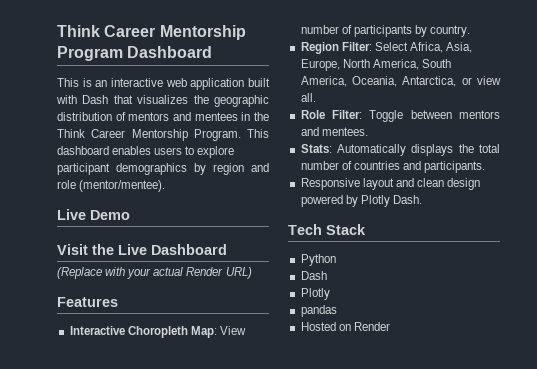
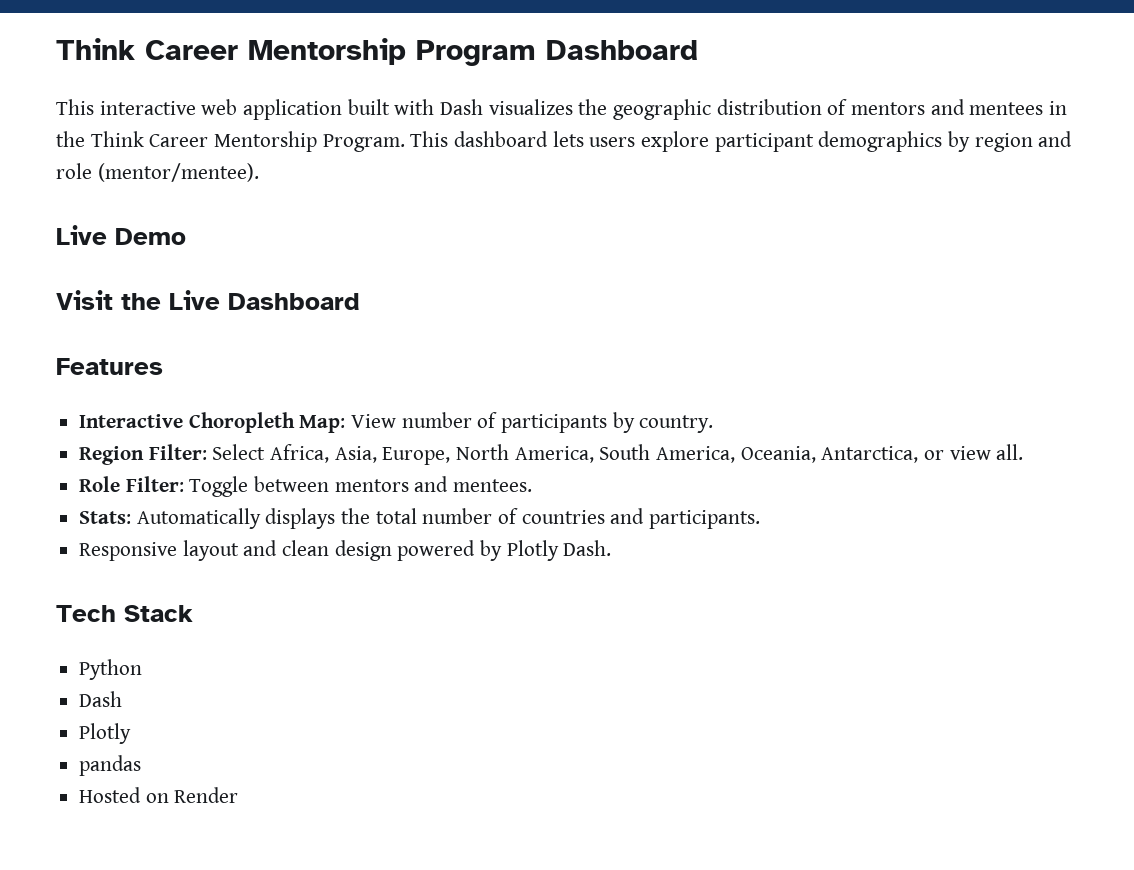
[82,78,108,87] is an -> (94, 107) none
[113,95,133,104] that -> (484, 107) none
[112,146,195,155] enables users to -> [552,131,636,147] lets users
[57,267,252,279] // (Replace with your actual Render URL) -> (360, 301) none

